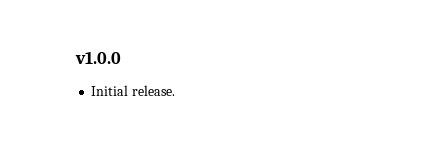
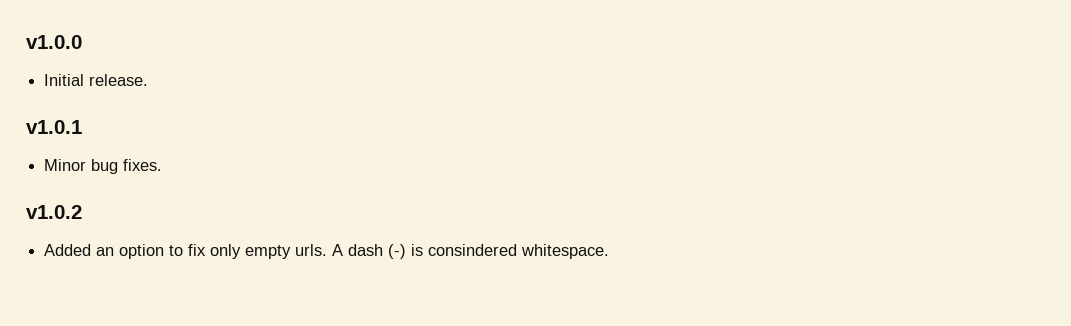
(176, 90) none -> [26,120,82,134] [44,159,163,174] [26,205,82,219] [44,244,610,259] // v1.0.1 // Minor bug fixes. // v1.0.2 // Added an option to fix only empty urls. A dash (-) is consindered whitespace.

